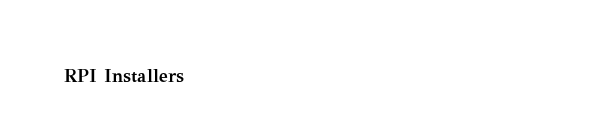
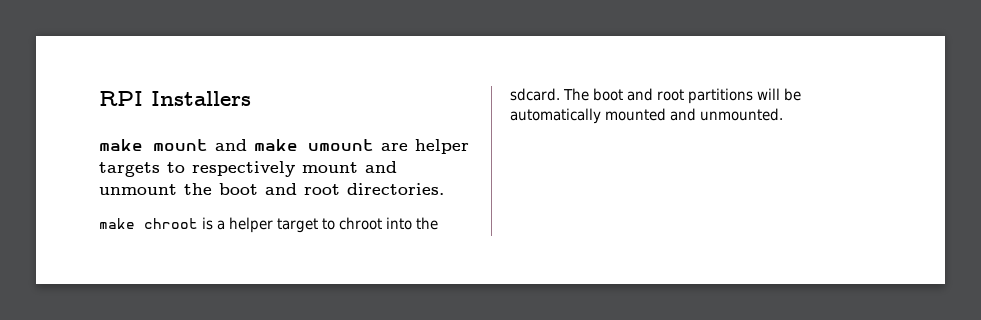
(184, 76) none -> [99,139,469,154] [99,161,397,177] [99,183,444,195] [99,217,438,233] [510,88,801,104] [510,108,783,124] // make mount and make umount are helper targets to respectively mount and unmount the boot and root directories. // make chroot is a helper target to chroot into the sdcard. The boot and root partitions will be automatically mounted and unmounted.

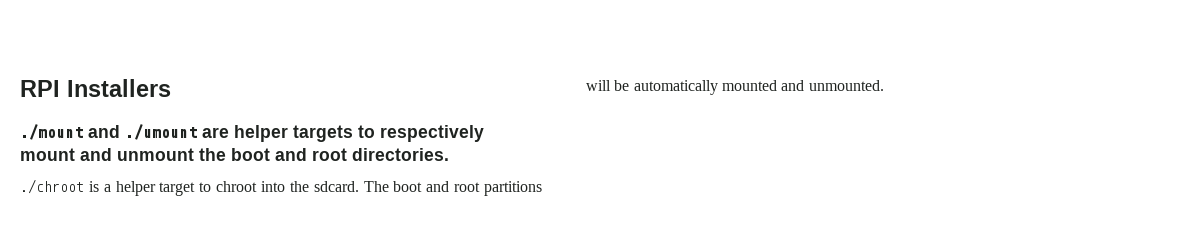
[99,139,374,151] make mount and make umount -> [20,124,197,140] ./mount and ./umount
[99,218,198,229] make chroot -> [20,179,84,194] ./chroot

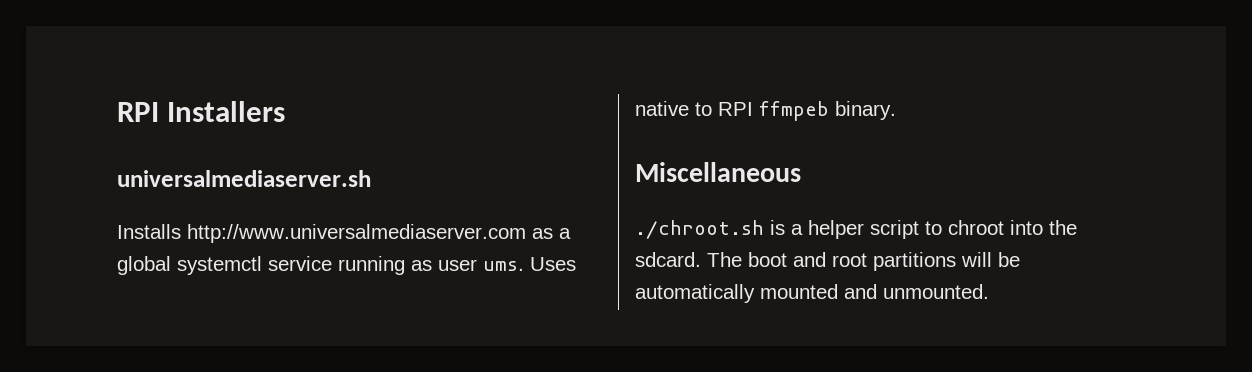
[20,124,484,142] [20,148,449,161] [20,179,84,194] ./mount and ./umount are helper targets to respectively mount and unmount the boot and root directories. // ./chroot -> [117,170,371,187] [117,224,571,243] [117,256,576,275] [635,101,896,121] [635,162,801,182] [635,220,764,239] universalmediaserver.sh // Installs http://www.universalmediaserver.com as a global systemctl service running as user ums. Uses native to RPI ffmpeb binary. // Miscellaneous // ./chroot.sh
[159,182,196,196] target -> [870,220,919,239] script

